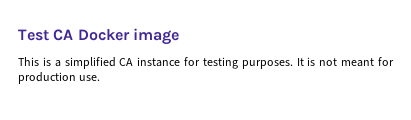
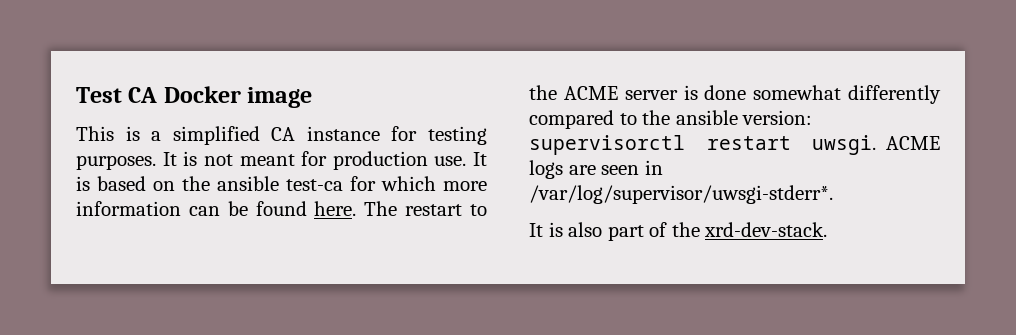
(101, 78) none -> [473,152,487,166] [76,176,487,191] [76,201,487,216] [529,85,941,104] [529,110,813,129] [529,135,940,155] [529,160,663,179] [529,185,833,204] [529,222,828,241] It is based on the ansible test-ca for which more information can be found here. The restart to the ACME server is done somewhat differently compared to the ansible version: supervisorctl restart uwsgi. ACME logs are seen in /var/log/supervisor/uwsgi-stderr*. // It is also part of the xrd-dev-stack.

